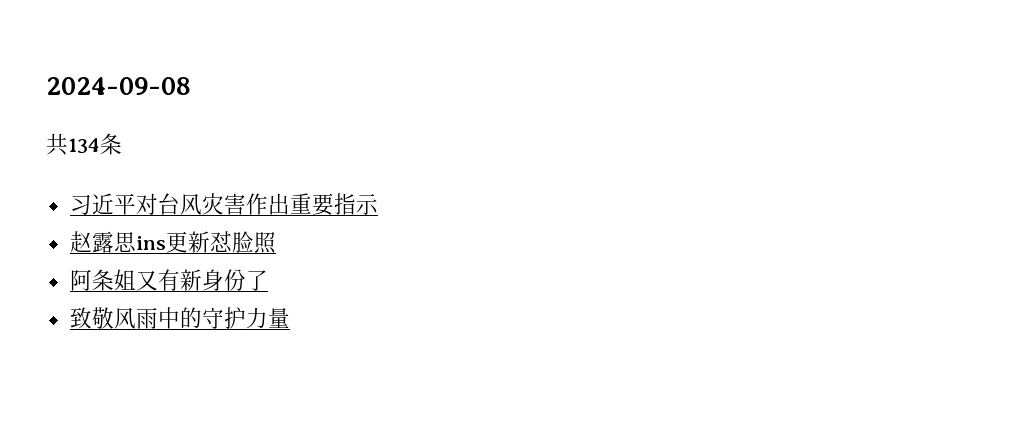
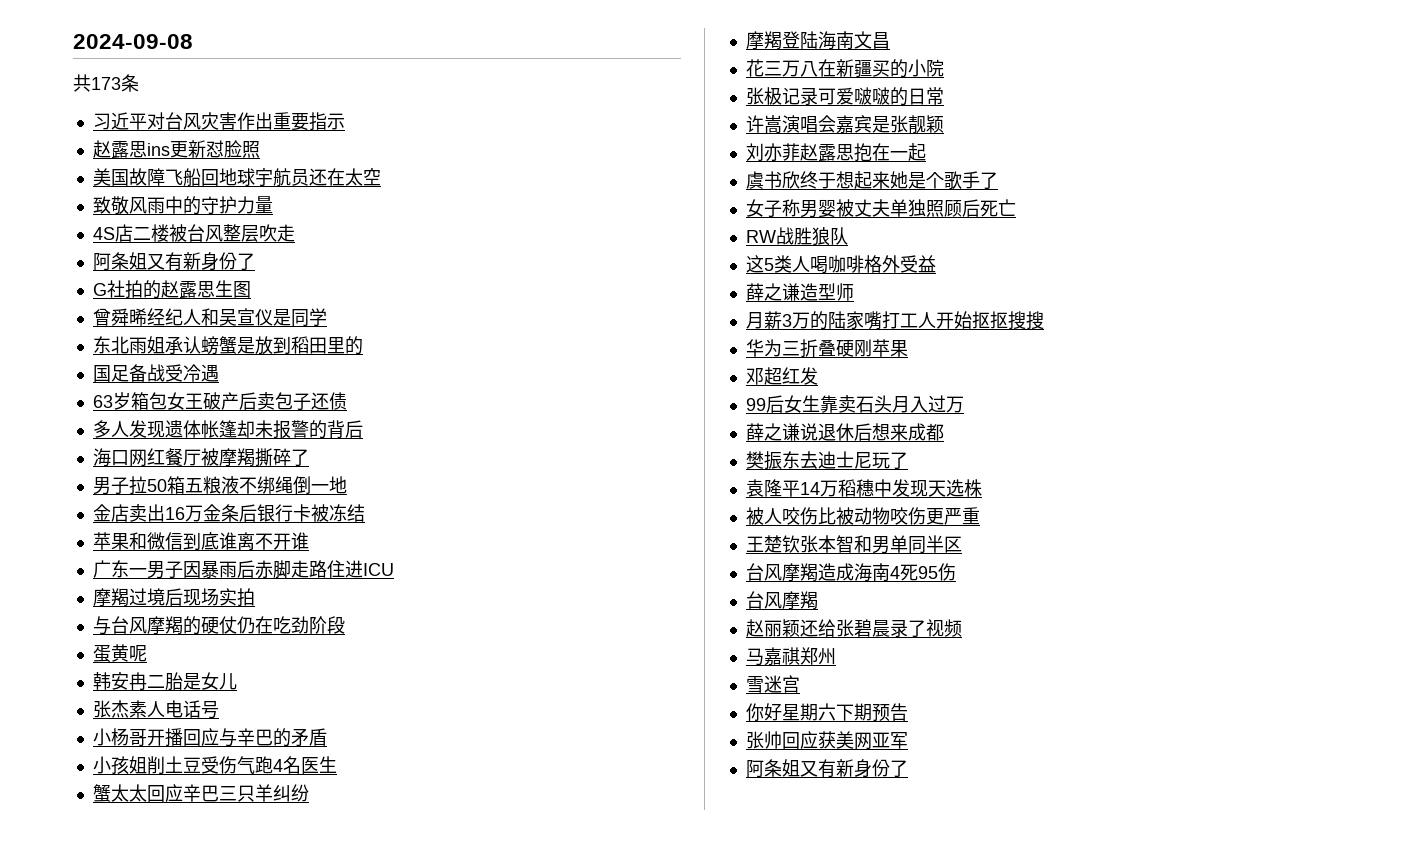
[68,138,100,154] 134 -> [91,77,121,90] 173
[69,269,268,291] 阿条姐又有新身份了 -> [92,168,381,187] 美国故障飞船回地球宇航员还在太空
(290, 317) none -> [92,224,295,242] [92,252,255,271] [92,280,251,299] [92,308,327,327] [92,336,363,355] [92,364,219,382] [92,392,347,411] [92,420,363,439] [92,448,309,467] [92,476,347,495] [92,504,365,522] [92,532,309,550] [92,560,394,579] [92,588,255,607] [92,616,345,635] [92,644,147,663] [92,672,237,691] [92,700,219,719] [92,728,327,747] [92,756,337,775] [92,784,309,802] [745,31,890,50] [745,59,944,78] [745,87,944,106] [745,115,944,134] [745,143,926,162] [745,171,998,190] [745,199,1016,218] [745,227,848,246] [745,255,936,274] [745,283,854,301] [745,311,1044,330] [745,339,908,358] [745,367,818,385] [745,395,964,413] [745,423,944,441] [745,451,908,470] [745,479,982,497] [745,507,980,525] [745,535,962,554] [745,563,956,582] [745,591,818,610] [745,619,962,637] [745,647,836,666] [745,675,800,693] [745,703,908,722] [745,731,908,750] [745,759,908,778] // 4S店二楼被台风整层吹走 // 阿条姐又有新身份了 // G社拍的赵露思生图 // 曾舜晞经纪人和吴宣仪是同学 // 东北雨姐承认螃蟹是放到稻田里的 // 国足备战受冷遇 // 63岁箱包女王破产后卖包子还债 // 多人发现遗体帐篷却未报警的背后 // 海口网红餐厅被摩羯撕碎了 // 男子拉50箱五粮液不绑绳倒一地 // 金店卖出16万金条后银行卡被冻结 // 苹果和微信到底谁离不开谁 // 广东一男子因暴雨后赤脚走路住进ICU // 摩羯过境后现场实拍 // 与台风摩羯的硬仗仍在吃劲阶段 // 蛋黄呢 // 韩安冉二胎是女儿 // 张杰素人电话号 // 小杨哥开播回应与辛巴的矛盾 // 小孩姐削土豆受伤气跑4名医生 // 蟹太太回应辛巴三只羊纠纷 // 摩羯登陆海南文昌 // 花三万八在新疆买的小院 // 张极记录可爱啵啵的日常 // 许嵩演唱会嘉宾是张靓颖 // 刘亦菲赵露思抱在一起 // 虞书欣终于想起来她是个歌手了 // 女子称男婴被丈夫单独照顾后死亡 // RW战胜狼队 // 这5类人喝咖啡格外受益 // 薛之谦造型师 // 月薪3万的陆家嘴打工人开始抠抠搜搜 // 华为三折叠硬刚苹果 // 邓超红发 // 99后女生靠卖石头月入过万 // 薛之谦说退休后想来成都 // 樊振东去迪士尼玩了 // 袁隆平14万稻穗中发现天选株 // 被人咬伤比被动物咬伤更严重 // 王楚钦张本智和男单同半区 // 台风摩羯造成海南4死95伤 // 台风摩羯 // 赵丽颖还给张碧晨录了视频 // 马嘉祺郑州 // 雪迷宫 // 你好星期六下期预告 // 张帅回应获美网亚军 // 阿条姐又有新身份了

